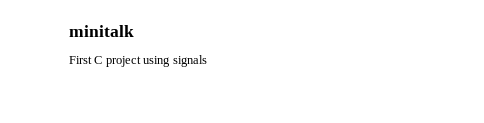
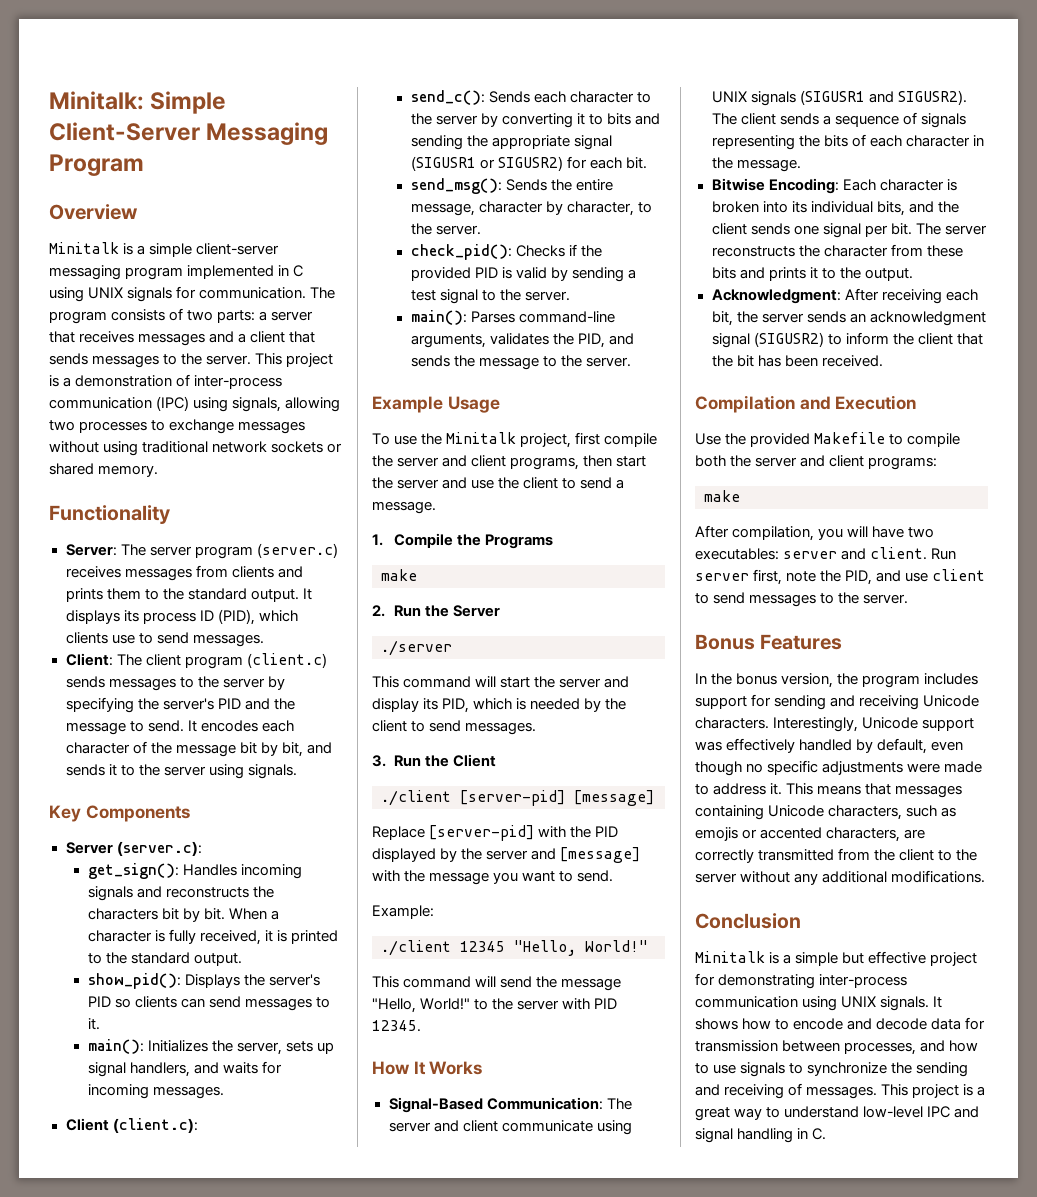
[69,25,134,37] [69,55,207,67] minitalk // First C project using signals -> [49,91,227,114] [49,122,329,145] [49,154,144,176] [49,204,138,220] [49,242,280,257] [49,265,304,280] [49,286,336,302] [49,308,314,324] [49,331,316,346] [49,353,334,368] [49,374,283,389] [49,396,341,412] [49,419,306,434] [49,441,343,456] [49,463,159,477] [49,505,170,524] [65,543,338,559] [65,565,303,581] [65,588,312,602] [65,609,298,625] [65,632,264,647] [65,653,327,669] [65,676,285,691] [65,697,295,713] [65,720,294,735] [65,741,332,757] [65,764,297,779] [49,805,190,822] [65,841,202,856] [87,863,302,879] [87,886,274,901] [87,908,280,922] [87,929,339,945] [87,952,242,966] [87,973,320,989] [87,996,331,1011] [87,1018,100,1030] [87,1039,335,1055] [87,1061,283,1077] [87,1084,224,1099] [65,1118,198,1133] [410,90,652,105] [410,113,661,128] [410,135,612,150] [410,156,648,171] [410,178,613,194] [410,201,653,216] [410,223,481,235] [410,244,602,260] [410,267,637,282] [410,289,571,304] [410,310,615,325] [410,333,635,348] [410,355,632,370] [372,396,500,413] [372,432,658,448] [372,455,647,470] [372,477,625,489] [372,501,436,514] [372,533,554,549] [381,569,417,581] [372,605,501,617] [381,640,452,656] [372,676,630,688] [372,698,627,713] [372,720,537,735] [372,754,497,767] [381,790,654,806] [372,825,619,841] [372,847,641,863] [372,870,614,885] [372,905,434,919] [381,940,648,956] [372,976,622,991] [372,998,618,1013] [372,1020,421,1032] [372,1061,483,1075] [388,1097,632,1113] [388,1120,632,1135] [711,90,967,106] [711,112,966,128] [711,134,984,150] [711,157,801,172] [711,178,957,194] [711,201,959,216] [711,223,987,238] [711,244,963,257] [711,267,913,281] [711,288,978,304] [711,311,986,326] [711,332,983,348] [711,355,883,367] [695,395,917,413] [695,432,961,447] [695,455,938,470] [704,490,740,502] [695,525,935,541] [695,547,957,560] [695,569,986,585] [695,592,909,607] [695,634,843,650] [695,673,979,688] [695,694,980,710] [695,717,975,732] [695,738,964,754] [695,760,983,776] [695,783,963,798] [695,805,957,820] [695,827,926,842] [695,848,978,863] [695,870,986,885] [695,913,801,929] [695,951,978,966] [695,973,908,989] [695,996,943,1011] [695,1017,986,1030] [695,1040,979,1055] [695,1062,969,1077] [695,1083,986,1099] [695,1106,980,1121] [695,1128,827,1143] Minitalk: Simple Client-Server Messaging Program // Overview // Minitalk is a simple client-server messaging program implemented in C using UNIX signals for communication. The program consists of two parts: a server that receives messages and a client that sends messages to the server. This project is a demonstration of inter-process communication (IPC) using signals, allowing two processes to exchange messages without using traditional network sockets or shared memory. // Functionality // Server: The server program (server.c) receives messages from clients and prints them to the standard output. It displays its process ID (PID), which clients use to send messages. // Client: The client program (client.c) sends messages to the server by specifying the server's PID and the message to send. It encodes each character of the message bit by bit, and sends it to the server using signals. // Key Components // Server (server.c): // get_sign(): Handles incoming signals and reconstructs the characters bit by bit. When a character is fully received, it is printed to the standard output. // show_pid(): Displays the server's PID so clients can send messages to it. // main(): Initializes the server, sets up signal handlers, and waits for incoming messages. // Client (client.c): // send_c(): Sends each character to the server by converting it to bits and sending the appropriate signal (SIGUSR1 or SIGUSR2) for each bit. // send_msg(): Sends the entire message, character by character, to the server. // check_pid(): Checks if the provided PID is valid by sending a test signal to the server. // main(): Parses command-line arguments, validates the PID, and sends the message to the server. // Example Usage // To use the Minitalk project, first compile the server and client programs, then start the server and use the client to send a message. // 1. Compile the Programs // make // 2. Run the Server // ./server // This command will start the server and display its PID, which is needed by the client to send messages. // 3. Run the Client // ./client [server-pid] [message] // Replace [server-pid] with the PID displayed by the server and [message] with the message you want to send. // Example: // ./client 12345 "Hello, World!" // This command will send the message "Hello, World!" to the server with PID 12345. // How It Works // Signal-Based Communication: The server and client communicate using UNIX signals (SIGUSR1 and SIGUSR2). The client sends a sequence of signals representing the bits of each character in the message. // Bitwise Encoding: Each character is broken into its individual bits, and the client sends one signal per bit. The server reconstructs the character from these bits and prints it to the output. // Acknowledgment: After receiving each bit, the server sends an acknowledgment signal (SIGUSR2) to inform the client that the bit has been received. // Compilation and Execution // Use the provided Makefile to compile both the server and client programs: // make // After compilation, you will have two executables: server and client. Run server first, note the PID, and use client to send messages to the server. // Bonus Features // In the bonus version, the program includes support for sending and receiving Unicode characters. Interestingly, Unicode support was effectively handled by default, even though no specific adjustments were made to address it. This means that messages containing Unicode characters, such as emojis or accented characters, are correctly transmitted from the client to the server without any additional modifications. // Conclusion // Minitalk is a simple but effective project for demonstrating inter-process communication using UNIX signals. It shows how to encode and decode data for transmission between processes, and how to use signals to synchronize the sending and receiving of messages. This project is a great way to understand low-level IPC and signal handling in C.

